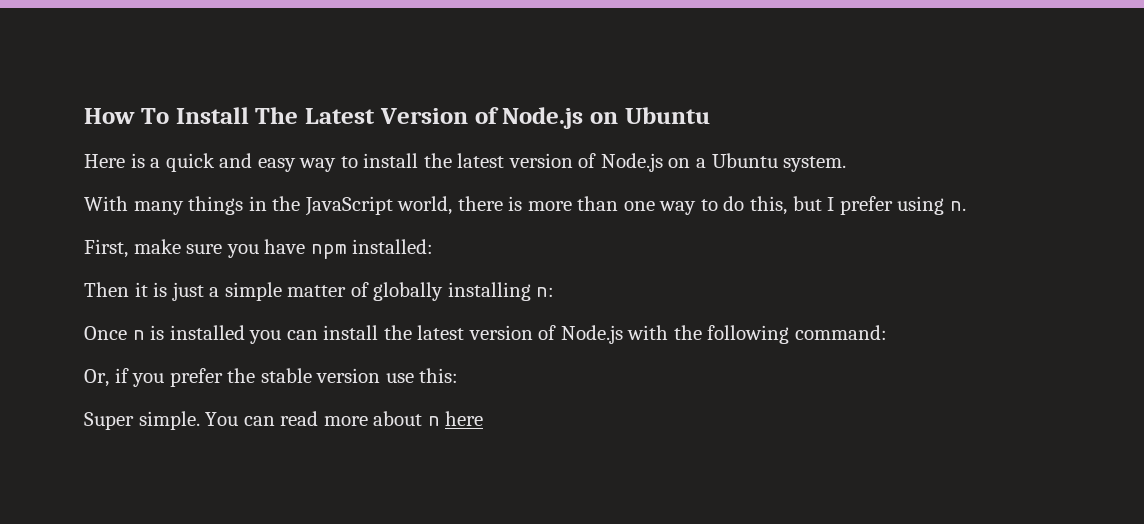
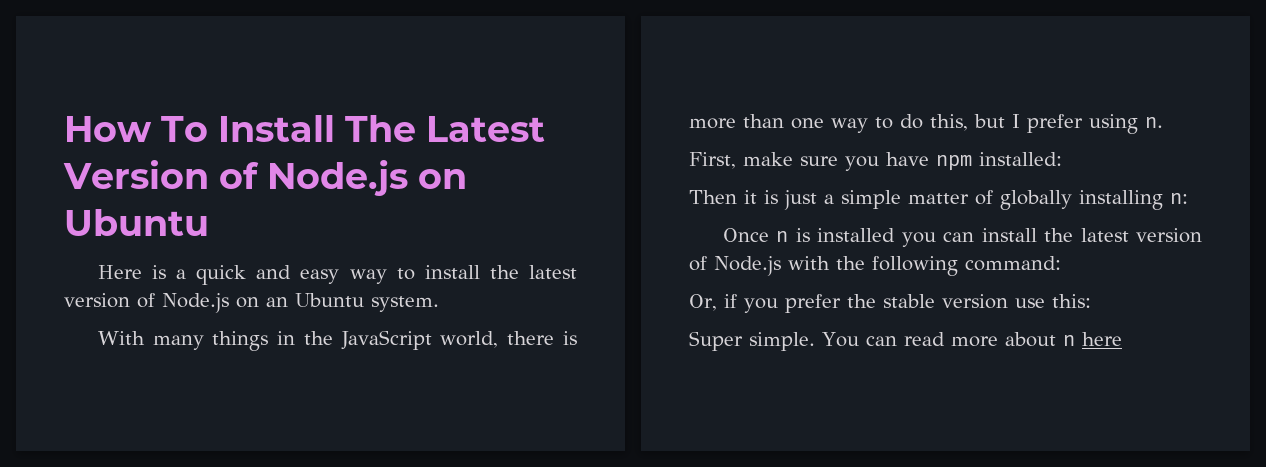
[696,158,707,168] a -> [266,297,288,307] an

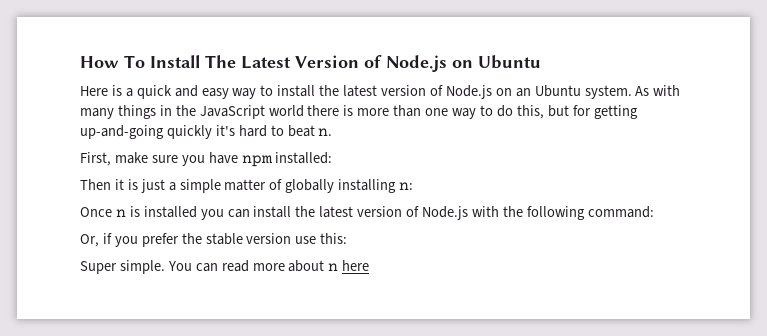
[97,331,145,345] // With -> [635,85,681,96] As with
[440,331,499,348] world, -> [268,105,304,117] world
[1012,114,1138,134] I prefer using -> [572,105,638,119] [80,125,315,139] for getting up-and-going quickly it's hard to beat

